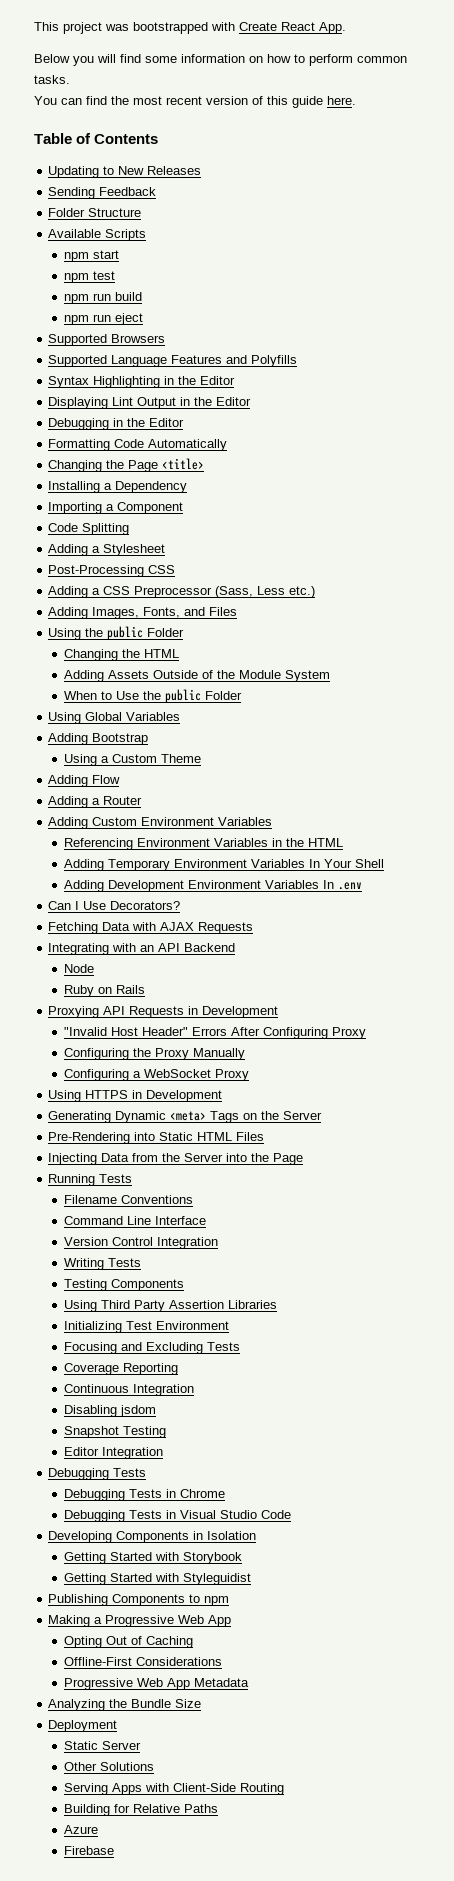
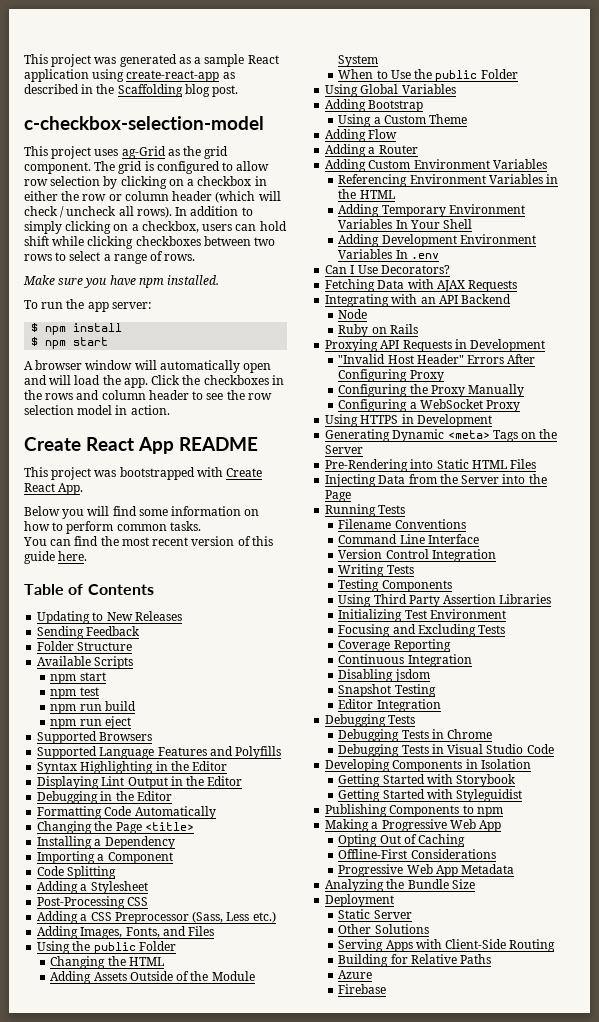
[34,22,129,34] This project was -> [24,54,279,67] [24,69,235,82] [24,84,239,97] [24,116,264,130] [24,146,229,159] [24,161,270,174] [24,176,267,189] [24,191,281,203] [24,206,253,218] [24,221,287,234] [24,236,276,249] [24,251,196,264] [23,275,220,288] [24,299,151,312] [31,323,123,335] [31,337,109,349] [24,360,272,373] [24,375,284,388] [24,390,272,400] [24,405,170,415] [24,437,258,454] [24,467,117,480] This project was generated as a sample React application using create-react-app as described in the Scaffolding blog post. // c-checkbox-selection-model // This project uses ag-Grid as the grid component. The grid is configured to allow row selection by clicking on a checkbox in either the row or column header (which will check / uncheck all rows). In addition to simply clicking on a checkbox, users can hold shift while clicking checkboxes between two rows to select a range of rows. // Make sure you have npm installed. // To run the app server: // $ npm install // $ npm start // A browser window will automatically open and will load the app. Click the checkboxes in the rows and column header to see the row selection model in action. // Create React App README // This project was

